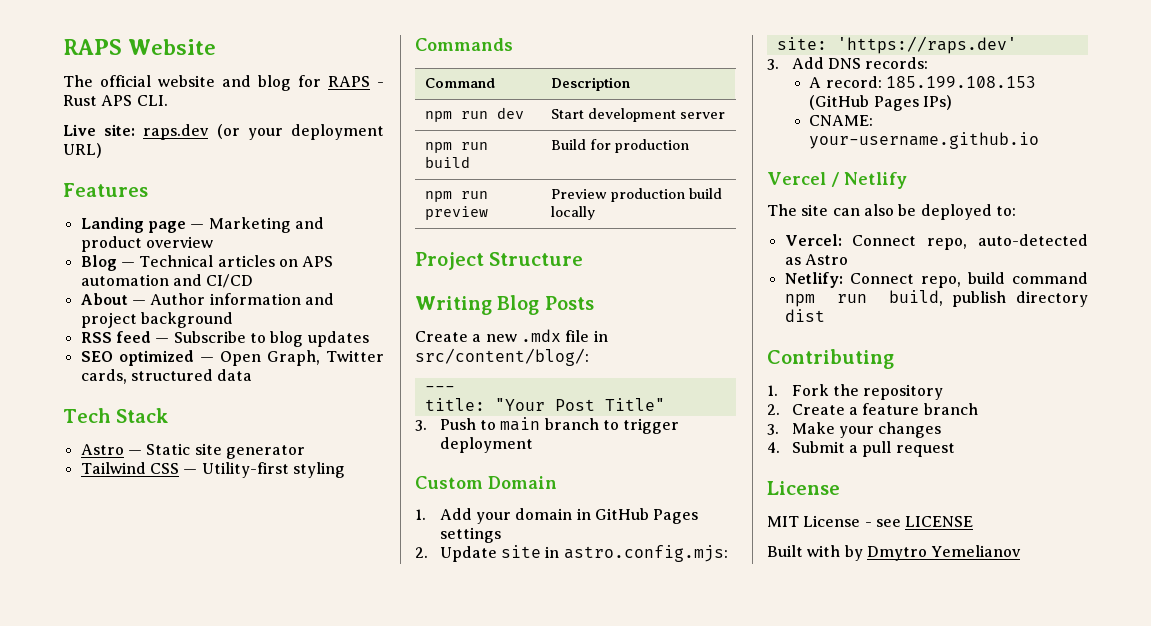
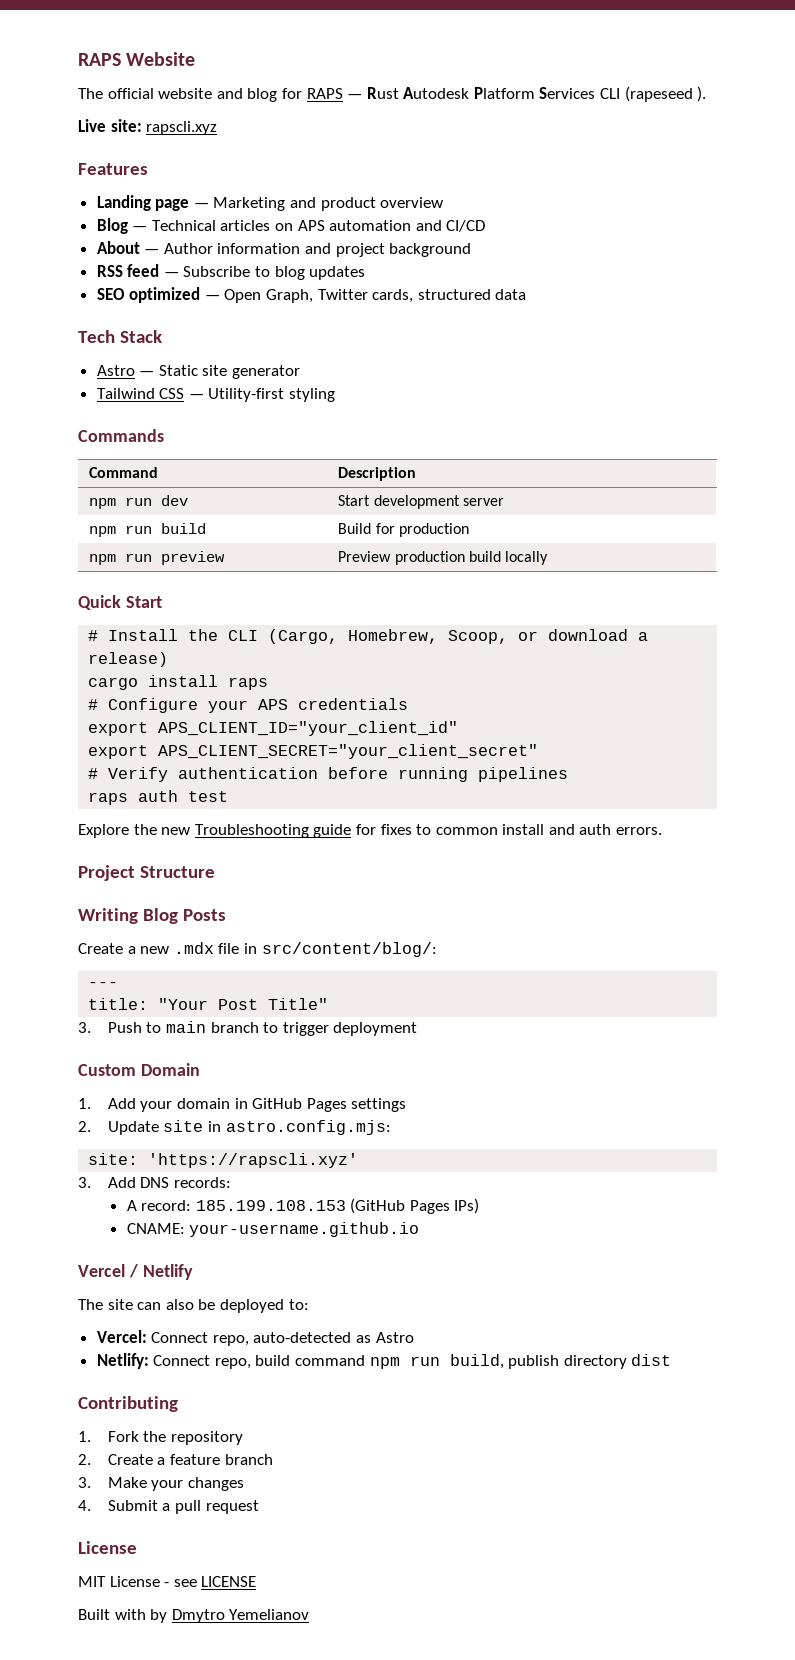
[377,82,384,87] [63,95,168,106] [63,124,385,140] [63,143,102,158] - Rust APS CLI. // Live site: raps.dev (or your deployment URL) -> [347,86,707,102] [78,119,218,135] — Rust Autodesk Platform Services CLI (rapeseed ). // Live site: rapscli.xyz
(596, 213) none -> [78,595,162,610] [88,629,649,644] [88,652,169,667] [88,675,269,690] [88,698,409,713] [88,721,459,736] [88,744,539,759] [88,767,569,782] [88,790,229,805] [78,824,663,838] // Quick Start // # Install the CLI (Cargo, Homebrew, Scoop, or download a release) // cargo install raps // # Configure your APS credentials // export APS_CLIENT_ID="your_client_id" // export APS_CLIENT_SECRET="your_client_secret" // # Verify authentication before running pipelines // raps auth test // Explore the new Troubleshooting guide for fixes to common install and auth errors.
[836,36,1017,54] 'https://raps.dev' -> [148,1153,359,1168] 'https://rapscli.xyz'

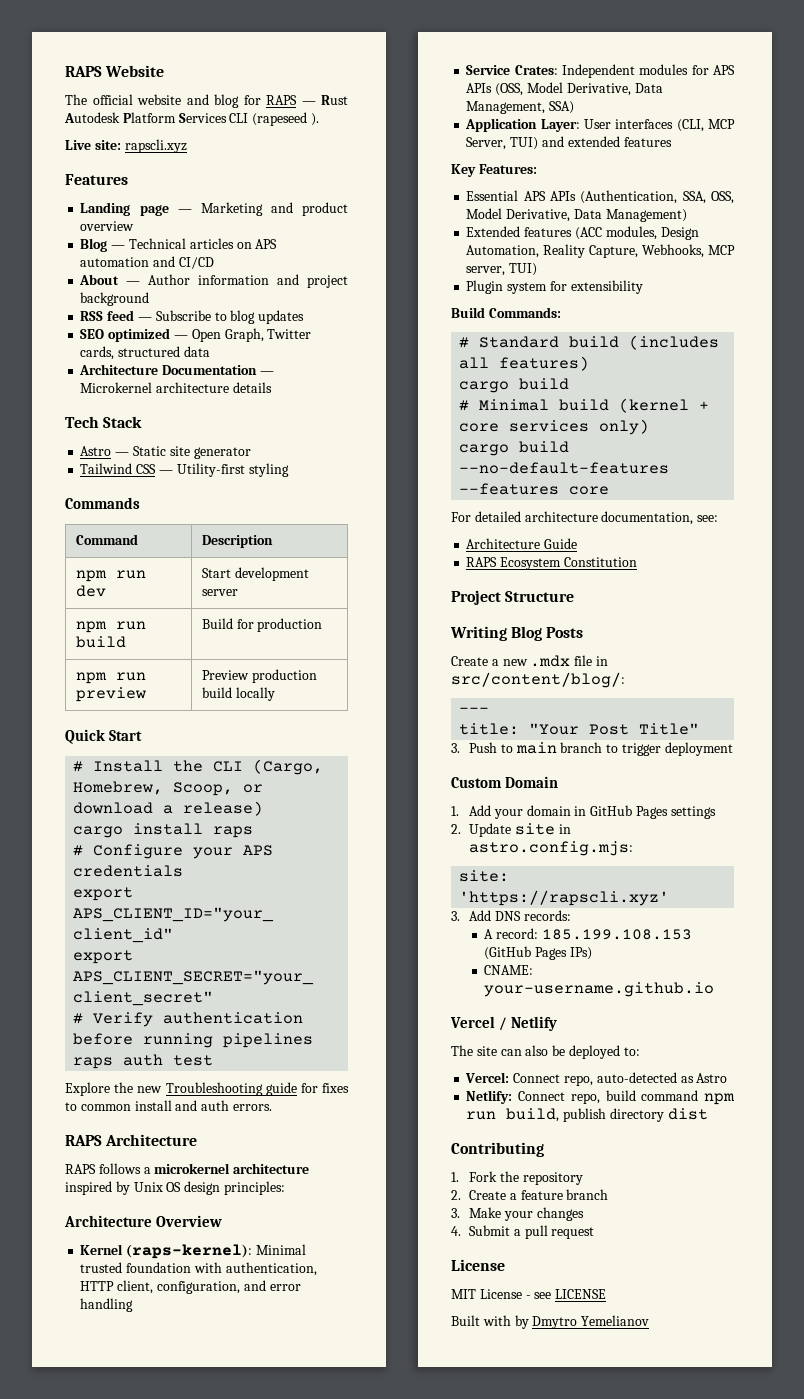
(527, 294) none -> [79,364,274,375] [80,382,272,393] // Architecture Documentation — Microkernel architecture details
(663, 831) none -> [65,1134,198,1146] [65,1163,310,1174] [65,1181,285,1195] [64,1215,222,1227] [80,1244,306,1259] [80,1262,317,1276] [80,1280,301,1294] [80,1298,134,1312] [466,64,735,78] [466,82,663,96] [466,101,575,114] [465,118,736,132] [466,136,672,150] [451,164,537,177] [466,190,734,204] [466,208,687,222] [466,226,699,240] [466,244,735,258] [466,263,538,276] [466,280,643,294] [451,307,561,318] [459,335,720,350] [459,356,590,371] [459,378,570,393] [459,398,710,413] [459,419,650,435] [459,441,570,456] [459,462,670,474] [459,483,610,495] [451,511,719,525] [466,538,578,549] [466,557,637,570] // RAPS Architecture // RAPS follows a microkernel architecture inspired by Unix OS design principles: // Architecture Overview // Kernel (raps-kernel): Minimal trusted foundation with authentication, HTTP client, configuration, and error handling // Service Crates: Independent modules for APS APIs (OSS, Model Derivative, Data Management, SSA) // Application Layer: User interfaces (CLI, MCP Server, TUI) and extended features // Key Features: // Essential APS APIs (Authentication, SSA, OSS, Model Derivative, Data Management) // Extended features (ACC modules, Design Automation, Reality Capture, Webhooks, MCP server, TUI) // Plugin system for extensibility // Build Commands: // # Standard build (includes all features) // cargo build // # Minimal build (kernel + core services only) // cargo build --no-default-features --features core // For detailed architecture documentation, see: // Architecture Guide // RAPS Ecosystem Constitution

